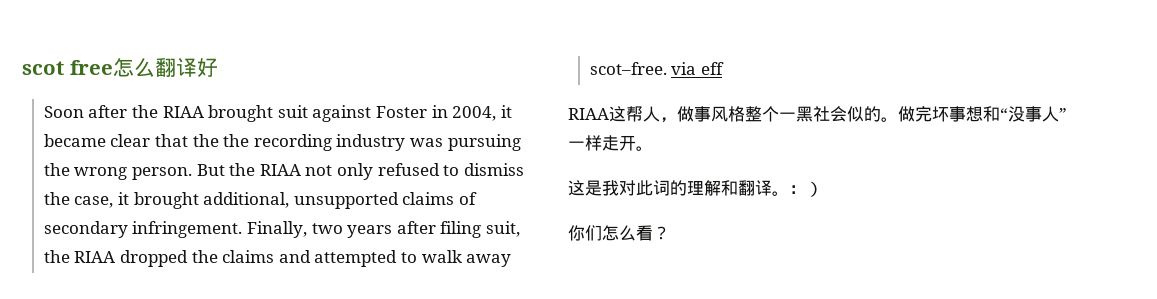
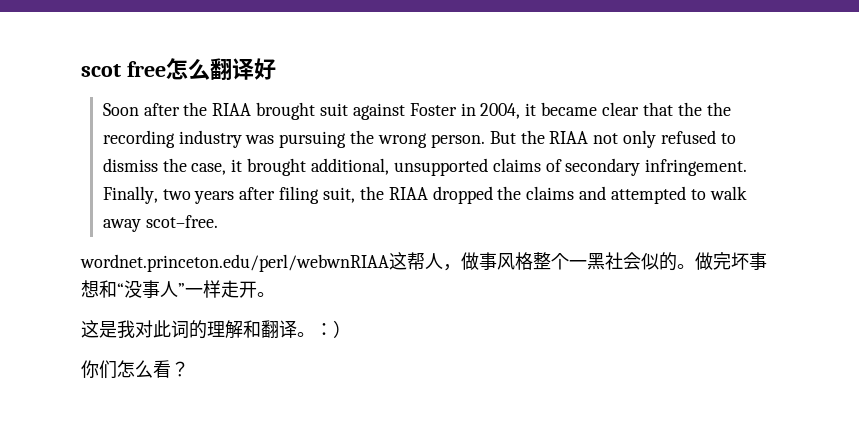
[671,62,724,75] [568,108,609,120] via eff // RIAA -> [80,254,389,272] // wordnet.princeton.edu/perl/webwnRIAA

